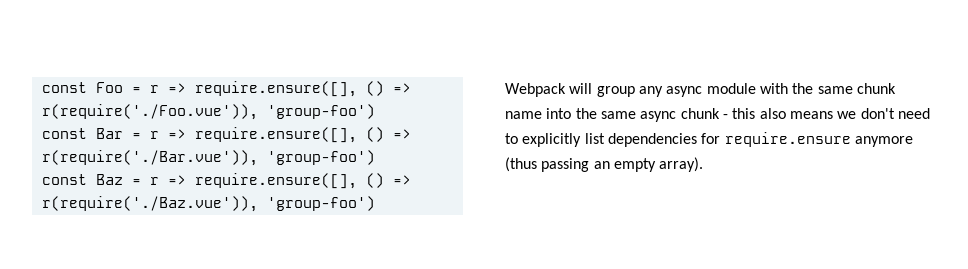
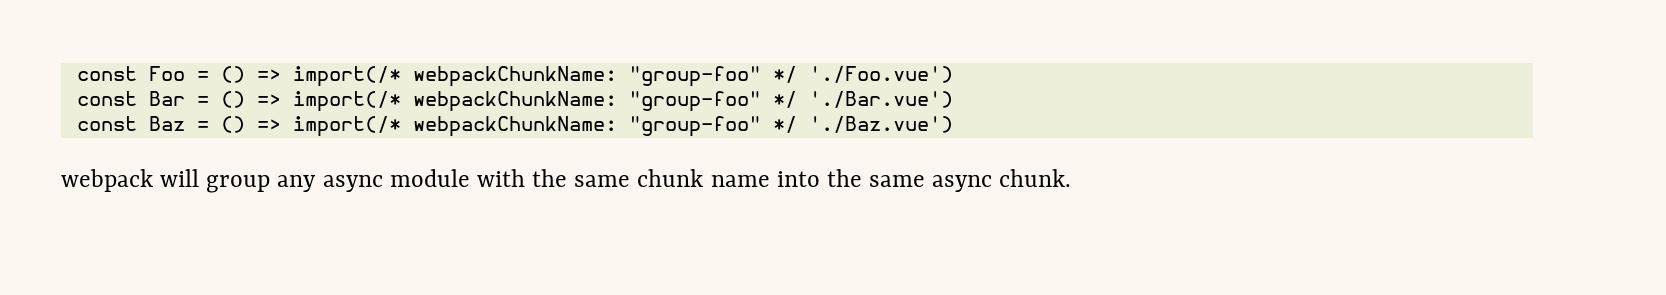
[149,81,411,97] [41,104,375,120] [41,127,411,143] [41,150,375,166] [41,173,411,189] [41,196,375,212] [505,83,566,97] r => require.ensure([], () => r(require('./Foo.vue')), 'group-foo') // const Bar = r => require.ensure([], () => r(require('./Bar.vue')), 'group-foo') // const Baz = r => require.ensure([], () => r(require('./Baz.vue')), 'group-foo') // Webpack -> [220,66,953,87] [76,91,953,112] [76,116,953,137] [61,169,153,192] () => import(/* webpackChunkName: "group-foo" */ './Foo.vue') // const Bar = () => import(/* webpackChunkName: "group-foo" */ './Bar.vue') // const Baz = () => import(/* webpackChunkName: "group-foo" */ './Baz.vue') // webpack
[680,108,930,119] [505,132,913,147] [505,157,704,172] chunk - this also means we don't need to explicitly list dependencies for require.ensure anymore (thus passing an empty array). -> [999,169,1072,187] chunk.

